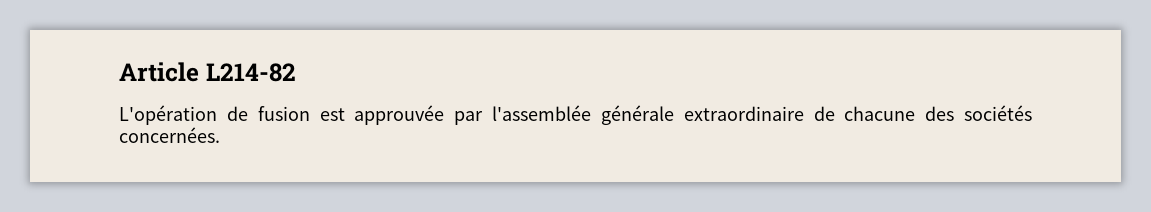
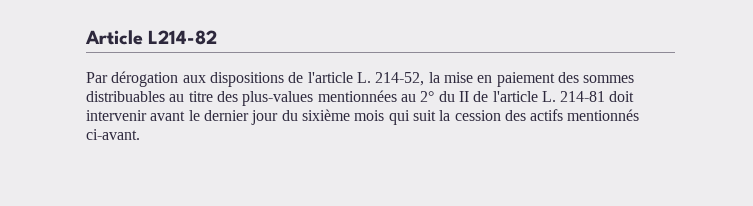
[119,105,1032,125] [119,127,220,143] L'opération de fusion est approuvée par l'assemblée générale extraordinaire de chacune des sociétés concernées. -> [86,71,635,87] [86,90,635,106] [86,109,640,125] [86,129,140,140] Par dérogation aux dispositions de l'article L. 214-52, la mise en paiement des sommes distribuables au titre des plus-values mentionnées au 2° du II de l'article L. 214-81 doit intervenir avant le dernier jour du sixième mois qui suit la cession des actifs mentionnés ci-avant.

